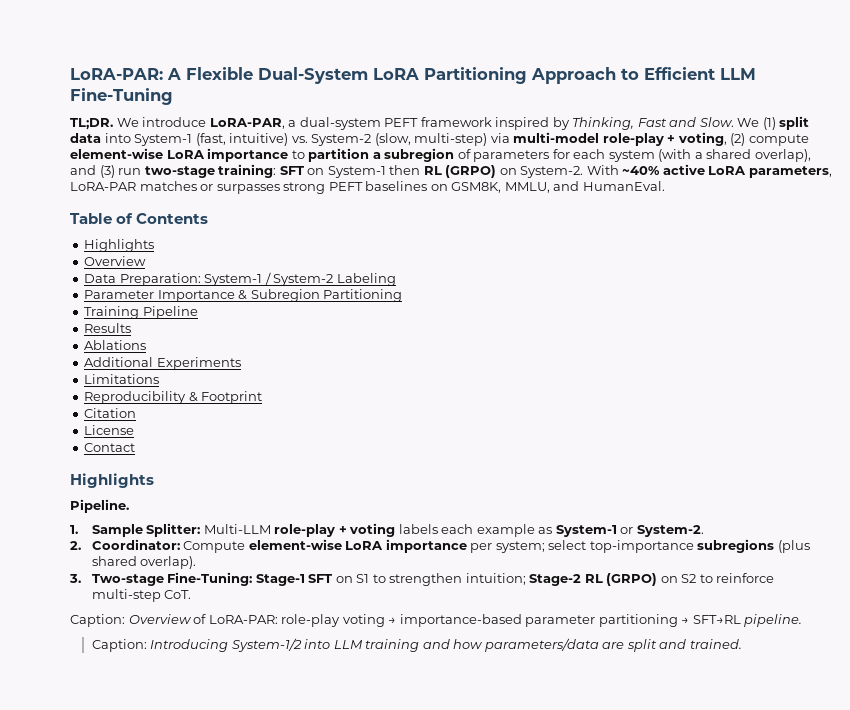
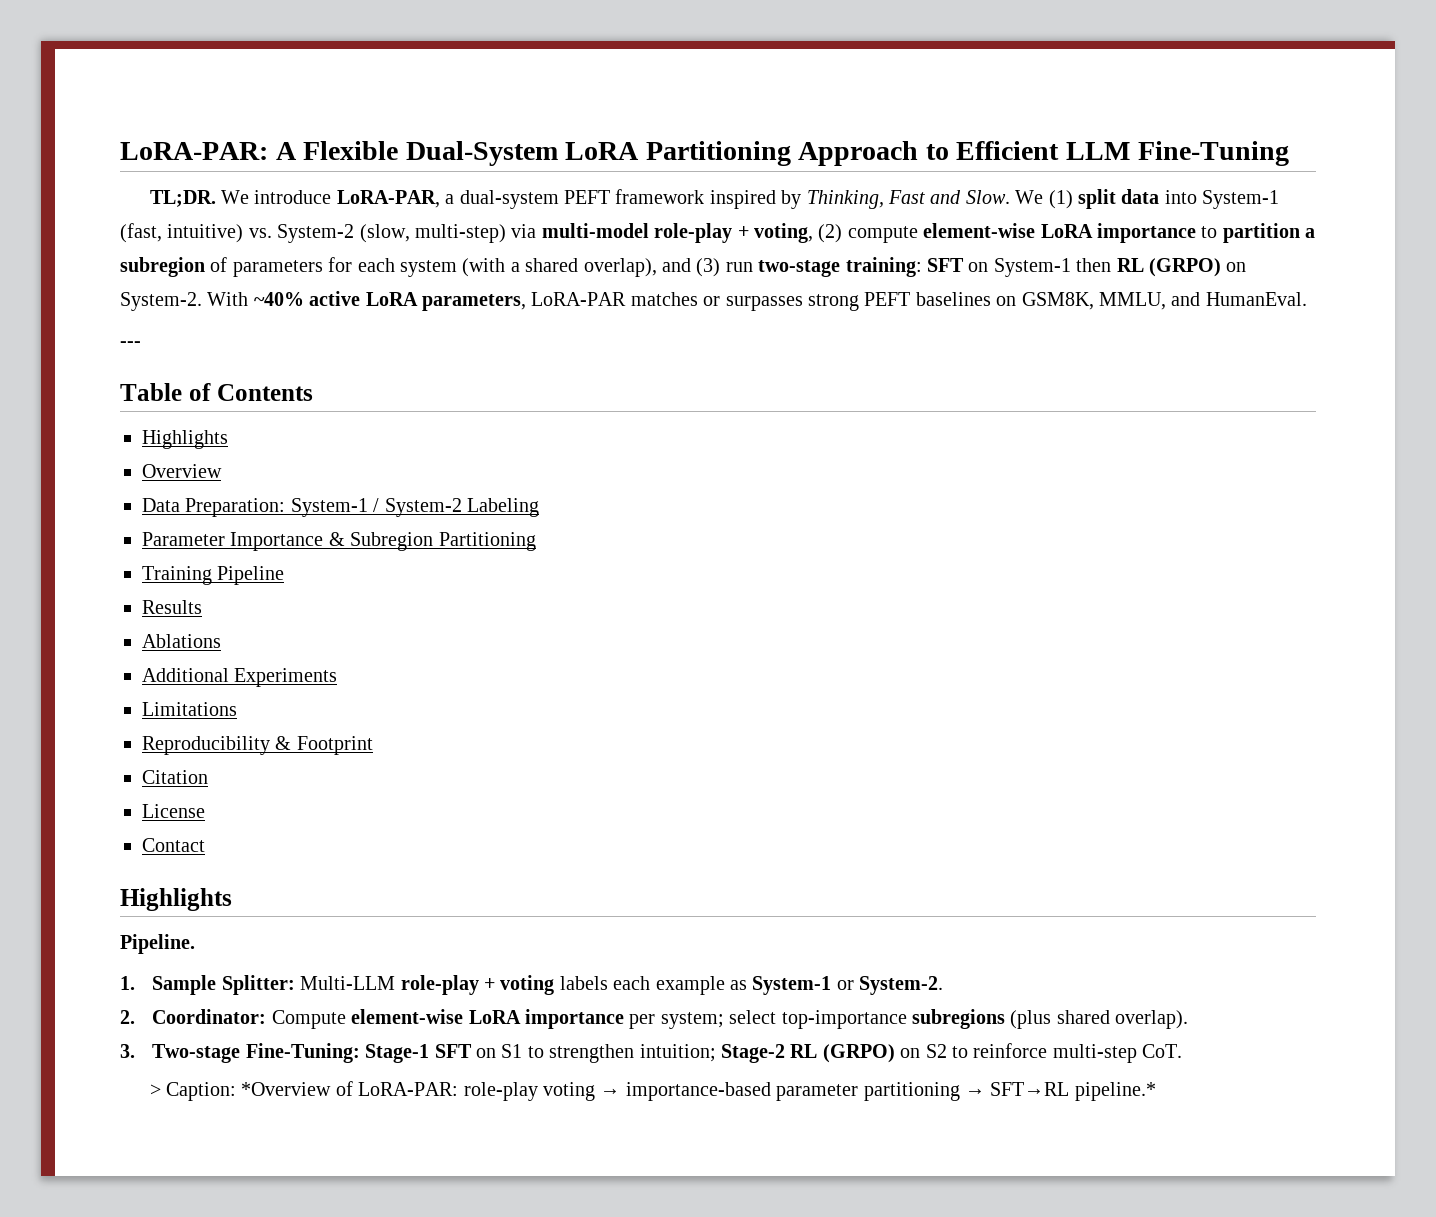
(665, 186) none -> [120,341,141,347] // ---
[70,614,192,627] Caption: Overview -> [149,1082,332,1101] > Caption: *Overview
[744,614,803,627] [91,638,742,652] pipeline. // Caption: Introducing System-1/2 into LLM training and how parameters/data are split and trained. -> [1074,1082,1156,1101] pipeline.*

